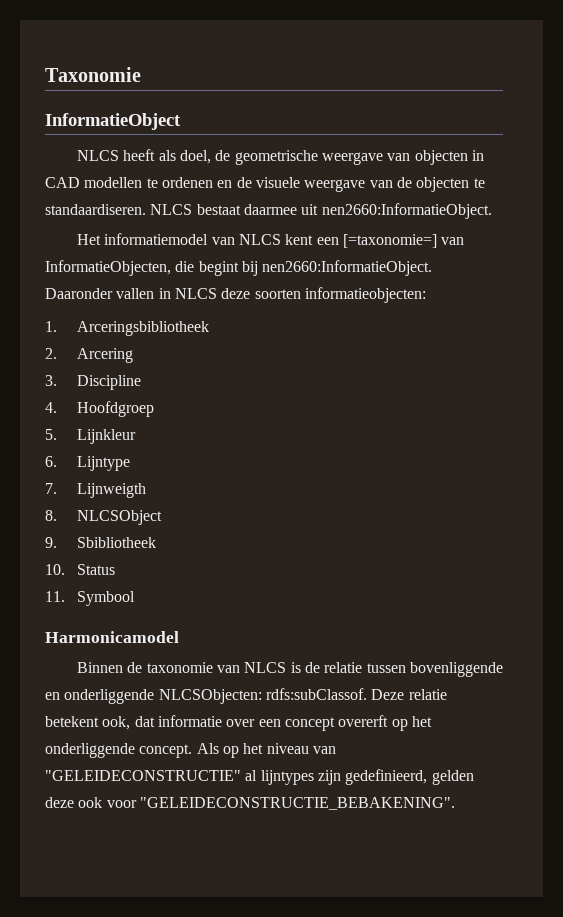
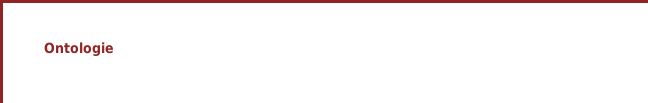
[45,67,141,82] [45,113,181,130] [76,149,484,165] [45,177,485,192] [45,203,492,219] [76,233,465,248] [45,260,433,276] [45,287,426,303] [45,321,209,336] [45,348,133,363] [45,375,141,390] [45,401,154,417] [45,429,136,444] [45,456,130,471] [45,483,146,498] [45,510,162,525] [45,537,156,548] [45,564,115,575] [45,591,135,606] [45,631,179,643] [76,662,503,677] [45,688,447,704] [45,715,432,731] [45,743,336,758] [45,769,474,785] [45,797,455,810] Taxonomie // InformatieObject // NLCS heeft als doel, de geometrische weergave van objecten in CAD modellen te ordenen en de visuele weergave van de objecten te standaardiseren. NLCS bestaat daarmee uit nen2660:InformatieObject. // Het informatiemodel van NLCS kent een [=taxonomie=] van InformatieObjecten, die begint bij nen2660:InformatieObject. Daaronder vallen in NLCS deze soorten informatieobjecten: // 1. Arceringsbibliotheek // 2. Arcering // 3. Discipline // 4. Hoofdgroep // 5. Lijnkleur // 6. Lijntype // 7. Lijnweigth // 8. NLCSObject // 9. Sbibliotheek // 10. Status // 11. Symbool // Harmonicamodel // Binnen de taxonomie van NLCS is de relatie tussen bovenliggende en onderliggende NLCSObjecten: rdfs:subClassof. Deze relatie betekent ook, dat informatie over een concept overerft op het onderliggende concept. Als op het niveau van "GELEIDECONSTRUCTIE" al lijntypes zijn gedefinieerd, gelden deze ook voor "GELEIDECONSTRUCTIE_BEBAKENING". -> [44,42,114,57] Ontologie

